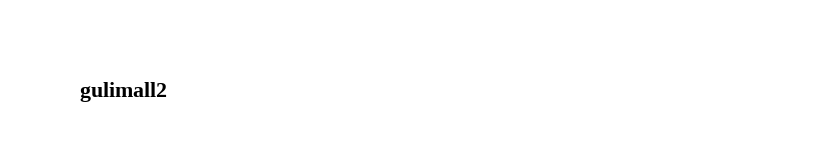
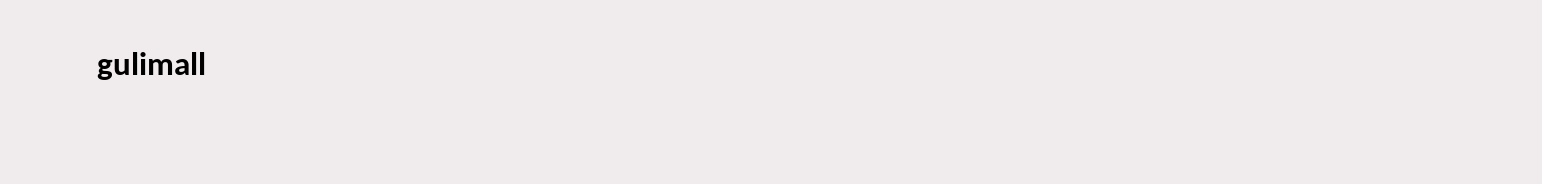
[80,82,167,102] gulimall2 -> [97,52,206,80] gulimall

